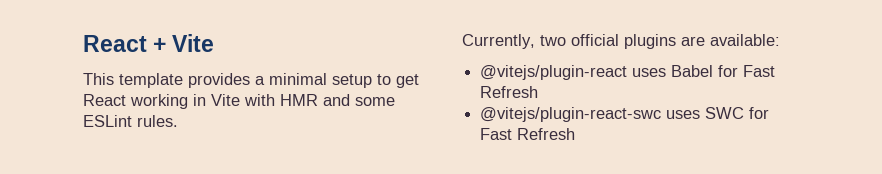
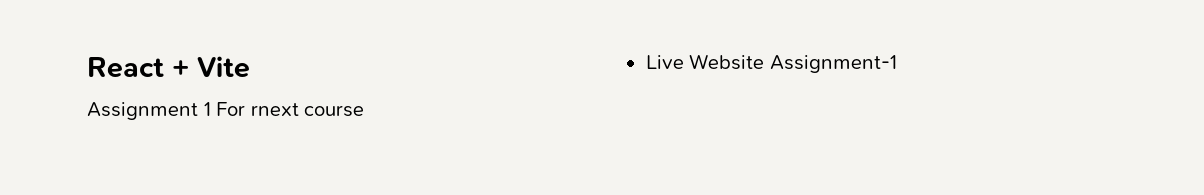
[83,73,419,88] [83,94,395,109] [83,115,178,127] [462,34,780,49] [480,65,776,80] [480,86,539,98] [480,107,770,122] [480,128,576,140] This template provides a minimal setup to get React working in Vite with HMR and some ESLint rules. // Currently, two official plugins are available: // @vitejs/plugin-react uses Babel for Fast Refresh // @vitejs/plugin-react-swc uses SWC for Fast Refresh -> [87,102,365,120] [645,54,897,73] Assignment 1 For rnext course // Live Website Assignment-1

